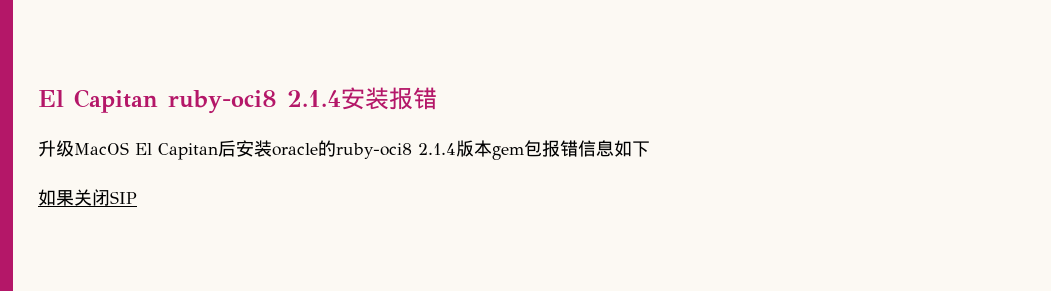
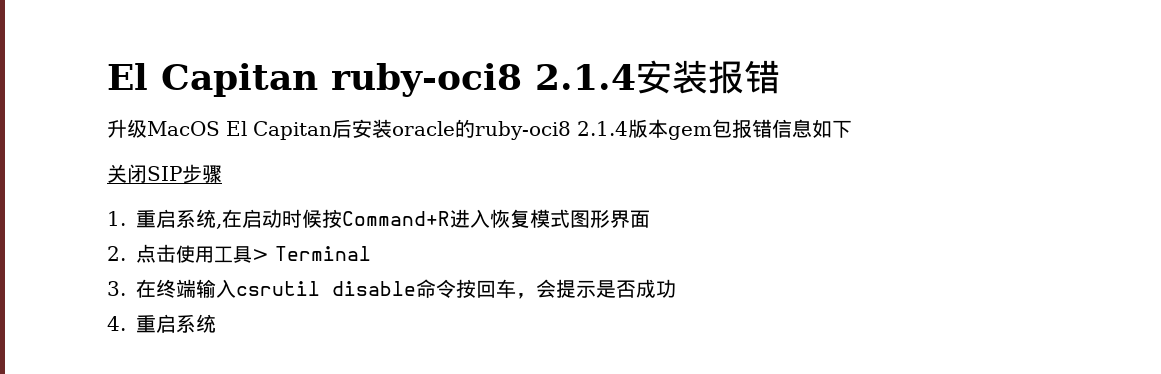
[38,189,74,206] 如果 -> (852, 129) none
(137, 197) none -> [182,164,222,184] [107,209,650,229] [107,244,371,263] [107,279,676,299] [107,314,216,333] 步骤 // 1.重启系统,在启动时候按Command+R进入恢复模式图形界面 // 2.点击使用工具> Terminal // 3.在终端输入csrutil disable命令按回车，会提示是否成功 // 4.重启系统

